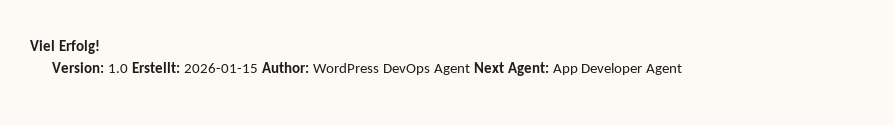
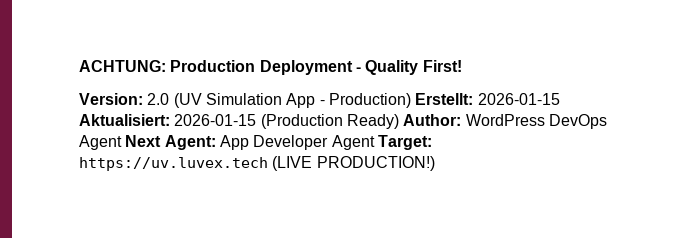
[30,40,100,54] [52,62,259,73] Viel Erfolg! // Version: 1.0 Erstellt: 2026-01-15 -> [79,60,462,75] [79,93,560,108] [79,114,399,129] ACHTUNG: Production Deployment - Quality First! // Version: 2.0 (UV Simulation App - Production) Erstellt: 2026-01-15 Aktualisiert: 2026-01-15 (Production Ready)
(683, 69) none -> [377,135,432,150] [79,156,435,171] Target: https://uv.luvex.tech (LIVE PRODUCTION!)

